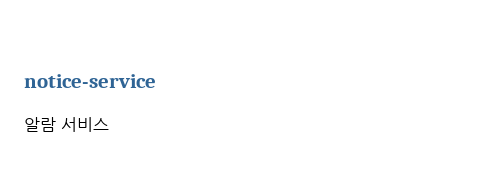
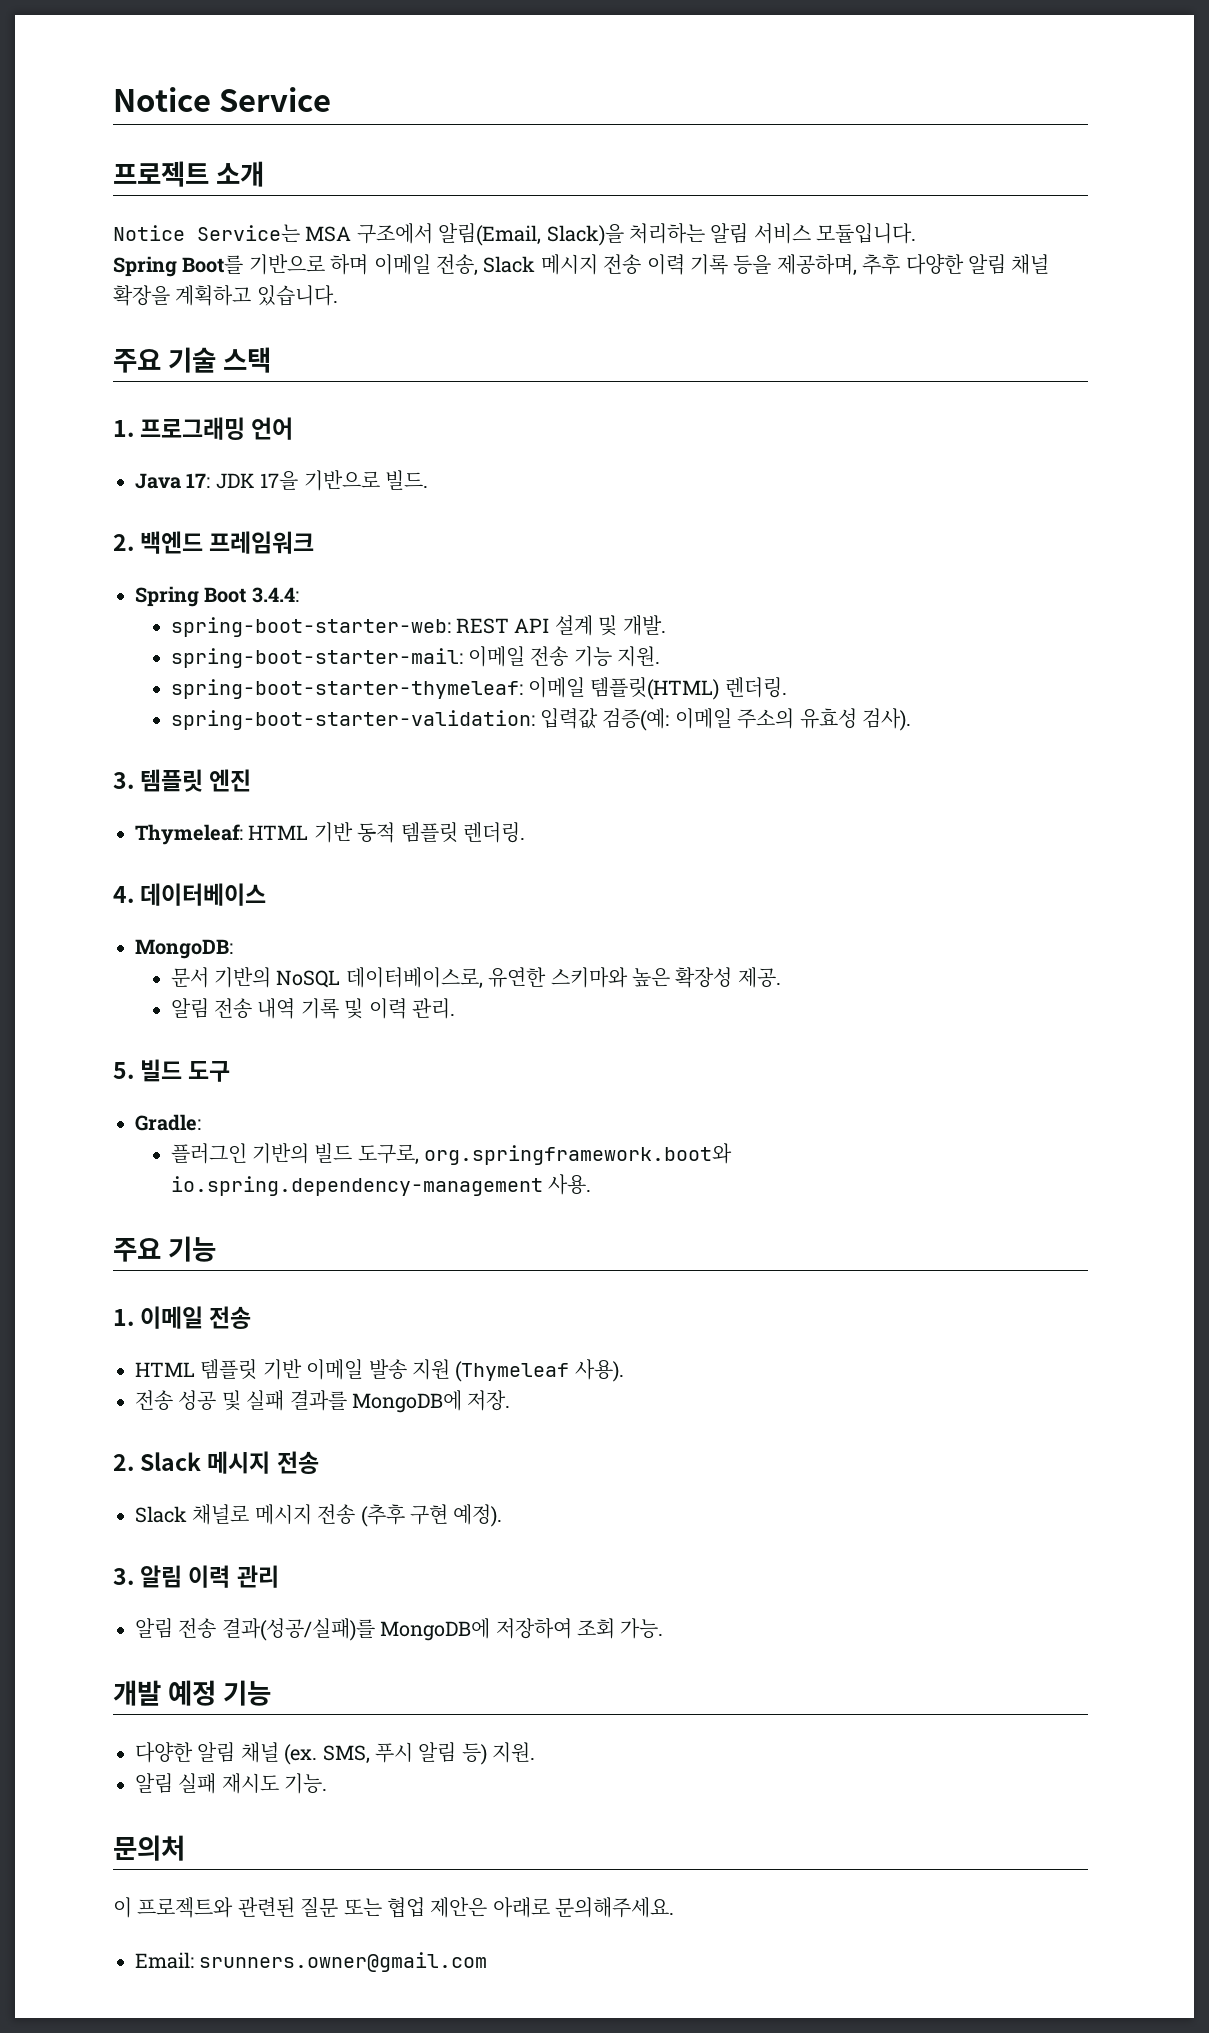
[24,74,156,88] [24,117,109,132] notice-service // 알람 서비스 -> [113,87,332,112] [113,161,265,187] [113,223,917,246] [113,254,1050,277] [113,285,338,306] [113,347,272,373] [113,417,294,440] [135,470,428,491] [113,531,315,554] [135,586,299,607] [170,615,666,637] [170,646,661,668] [170,677,787,700] [170,708,912,731] [113,769,252,792] [135,822,525,845] [113,883,267,906] [135,939,233,959] [170,967,781,989] [170,998,456,1019] [113,1059,231,1082] [135,1114,201,1131] [170,1143,733,1165] [170,1174,592,1196] [113,1236,217,1262] [113,1306,252,1329] [135,1359,624,1382] [135,1390,511,1413] [113,1451,319,1474] [135,1504,503,1527] [113,1565,279,1588] [135,1618,664,1641] [113,1680,272,1706] [135,1742,536,1765] [135,1773,328,1794] [113,1835,185,1861] [113,1897,675,1918] [135,1952,488,1972] Notice Service // 프로젝트 소개 // Notice Service는 MSA 구조에서 알림(Email, Slack)을 처리하는 알림 서비스 모듈입니다. // Spring Boot를 기반으로 하며 이메일 전송, Slack 메시지 전송 이력 기록 등을 제공하며, 추후 다양한 알림 채널 확장을 계획하고 있습니다. // 주요 기술 스택 // 1. 프로그래밍 언어 // Java 17: JDK 17을 기반으로 빌드. // 2. 백엔드 프레임워크 // Spring Boot 3.4.4: // spring-boot-starter-web: REST API 설계 및 개발. // spring-boot-starter-mail: 이메일 전송 기능 지원. // spring-boot-starter-thymeleaf: 이메일 템플릿(HTML) 렌더링. // spring-boot-starter-validation: 입력값 검증(예: 이메일 주소의 유효성 검사). // 3. 템플릿 엔진 // Thymeleaf: HTML 기반 동적 템플릿 렌더링. // 4. 데이터베이스 // MongoDB: // 문서 기반의 NoSQL 데이터베이스로, 유연한 스키마와 높은 확장성 제공. // 알림 전송 내역 기록 및 이력 관리. // 5. 빌드 도구 // Gradle: // 플러그인 기반의 빌드 도구로, org.springframework.boot와 io.spring.dependency-management 사용. // 주요 기능 // 1. 이메일 전송 // HTML 템플릿 기반 이메일 발송 지원 (Thymeleaf 사용). // 전송 성공 및 실패 결과를 MongoDB에 저장. // 2. Slack 메시지 전송 // Slack 채널로 메시지 전송 (추후 구현 예정). // 3. 알림 이력 관리 // 알림 전송 결과(성공/실패)를 MongoDB에 저장하여 조회 가능. // 개발 예정 기능 // 다양한 알림 채널 (ex. SMS, 푸시 알림 등) 지원. // 알림 실패 재시도 기능. // 문의처 // 이 프로젝트와 관련된 질문 또는 협업 제안은 아래로 문의해주세요. // Email: srunners.owner@gmail.com

